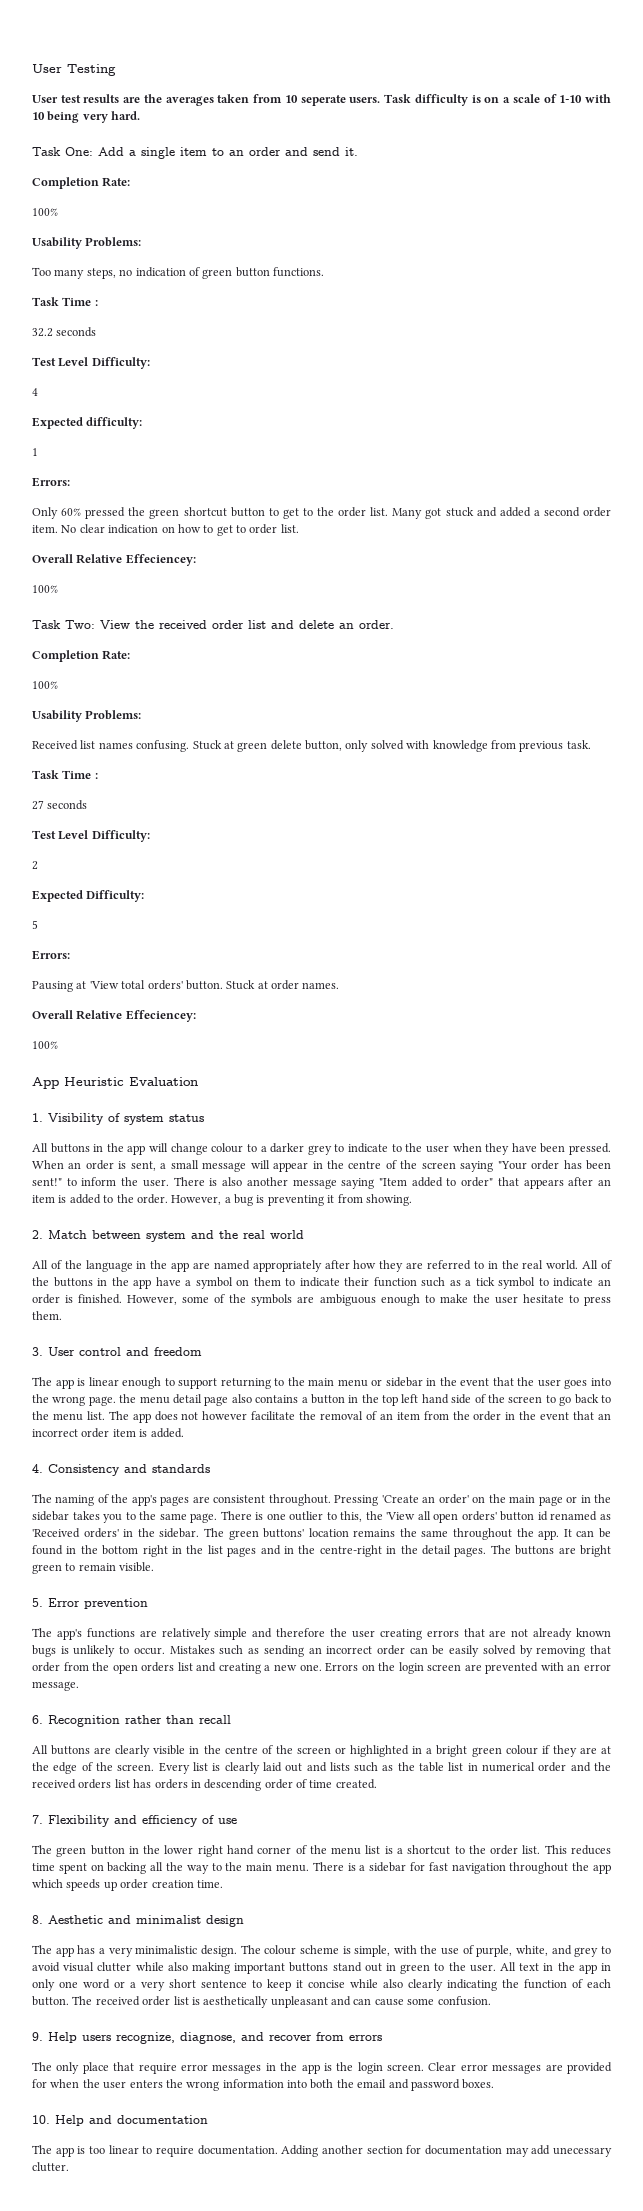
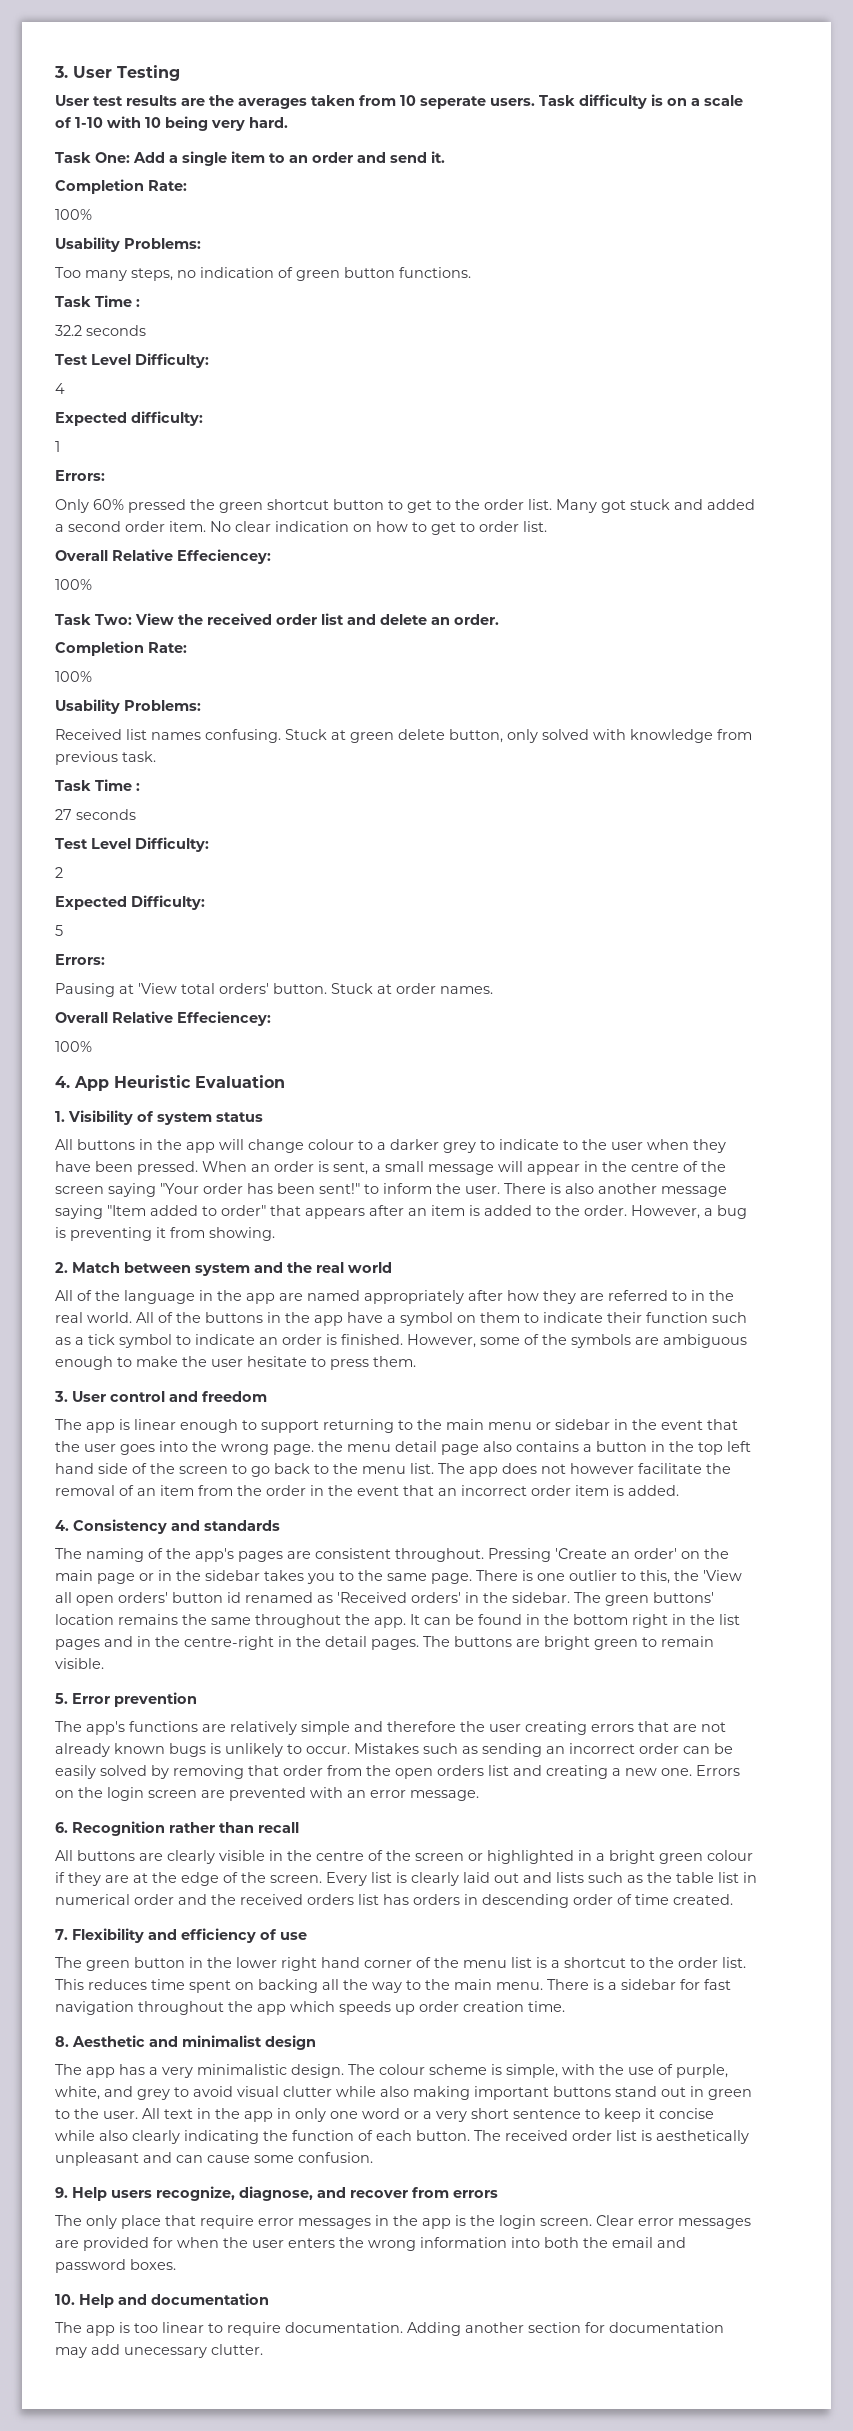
(32, 68) none -> [54,66,68,78] 3.
(58, 1045) none -> [55,1076,70,1088] 4.

